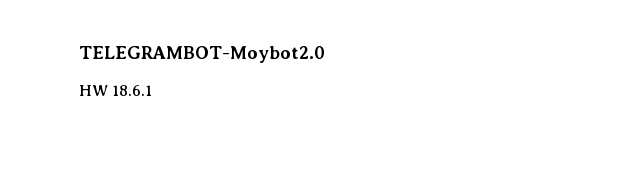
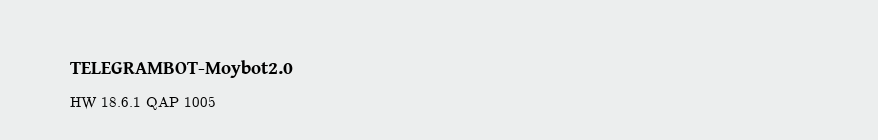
(153, 90) none -> [146,96,216,110] QAP 1005

